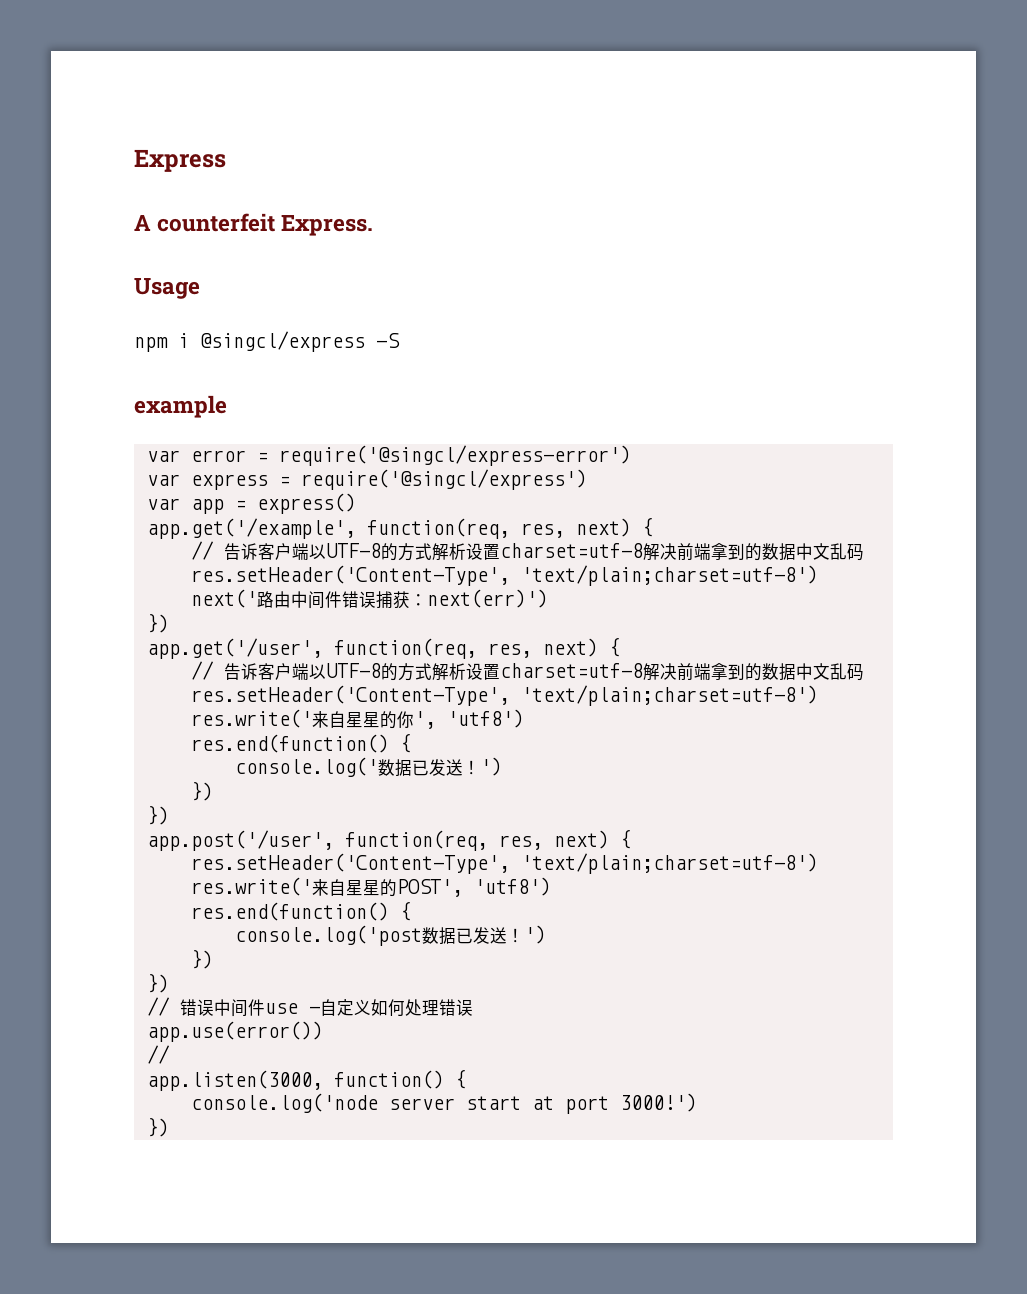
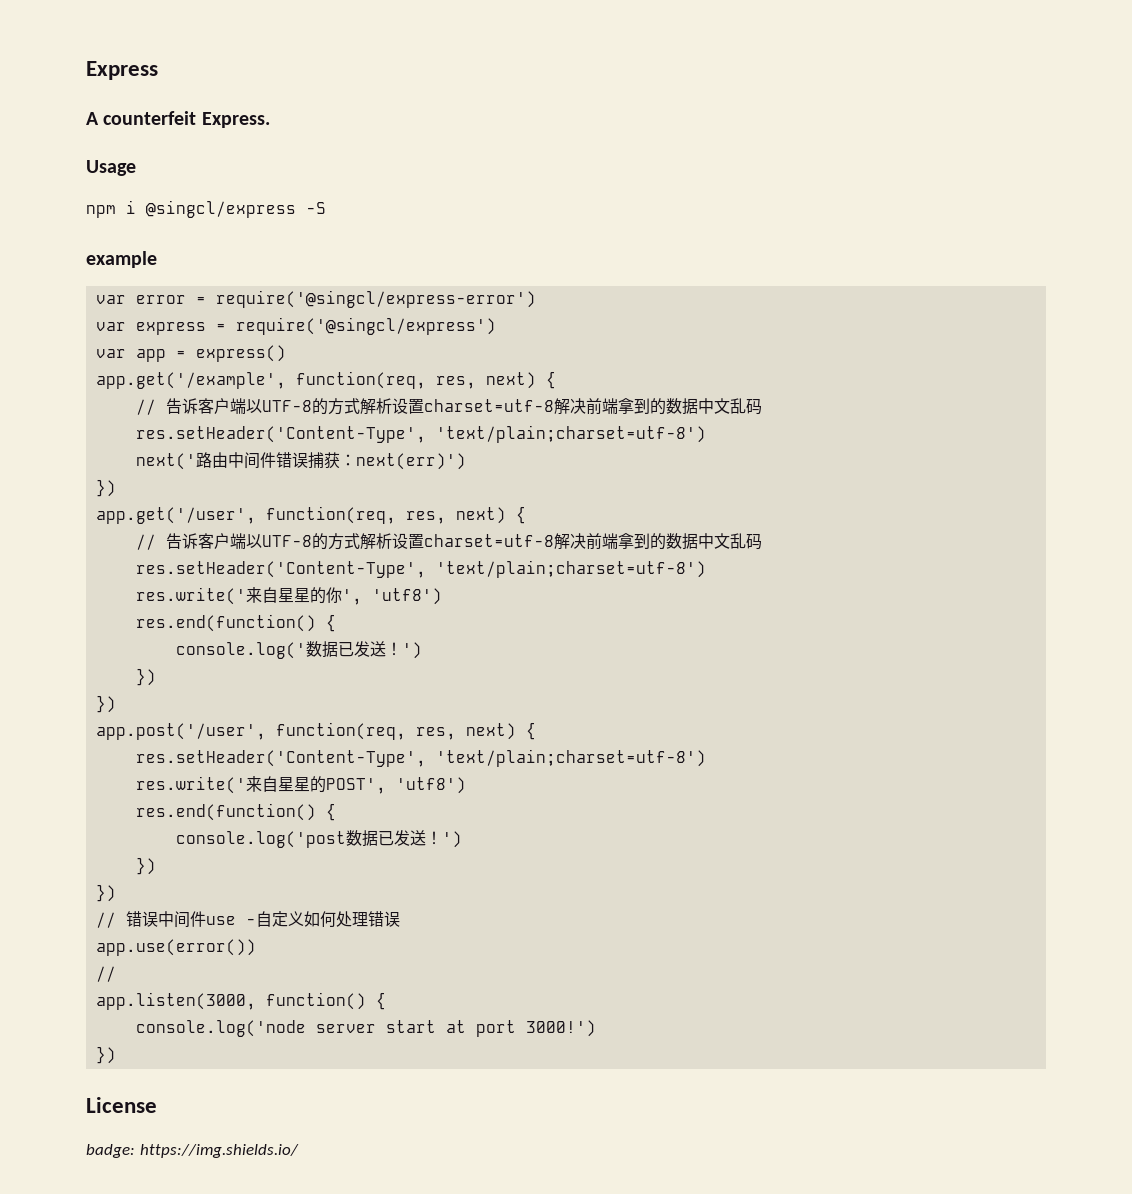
(170, 1127) none -> [86,1097,157,1113] [86,1144,299,1158] // License // badge: https://img.shields.io/

